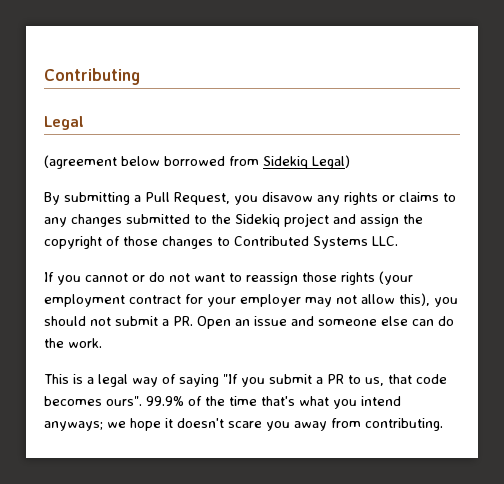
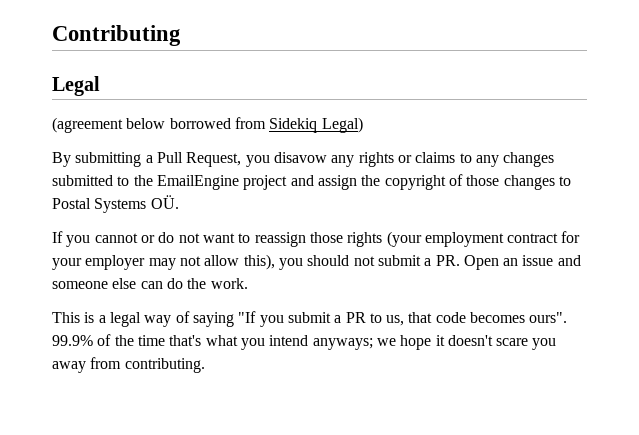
[235,214,280,227] Sidekiq -> [156,175,239,190] EmailEngine
[234,236,398,249] Contributed Systems LLC. -> [52,195,179,213] Postal Systems OÜ.

